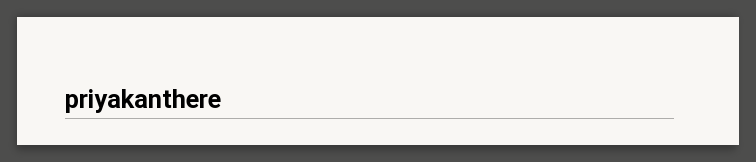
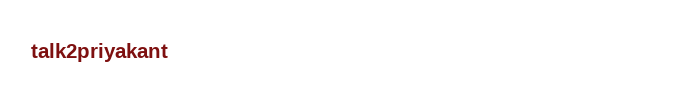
[65,89,221,113] priyakanthere -> [31,43,168,62] talk2priyakant

